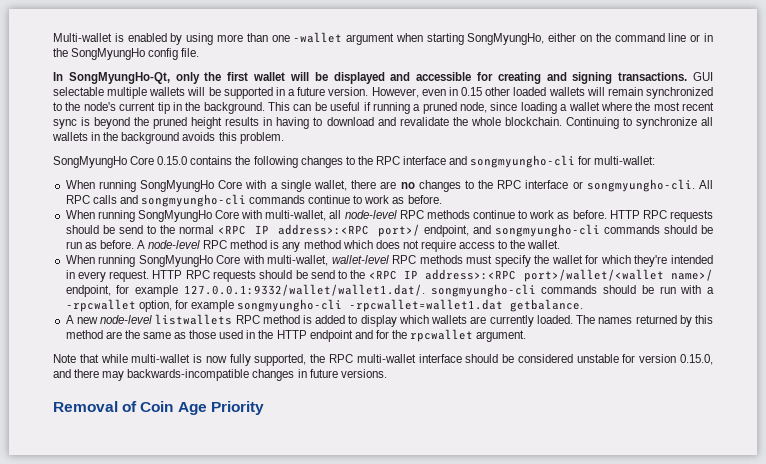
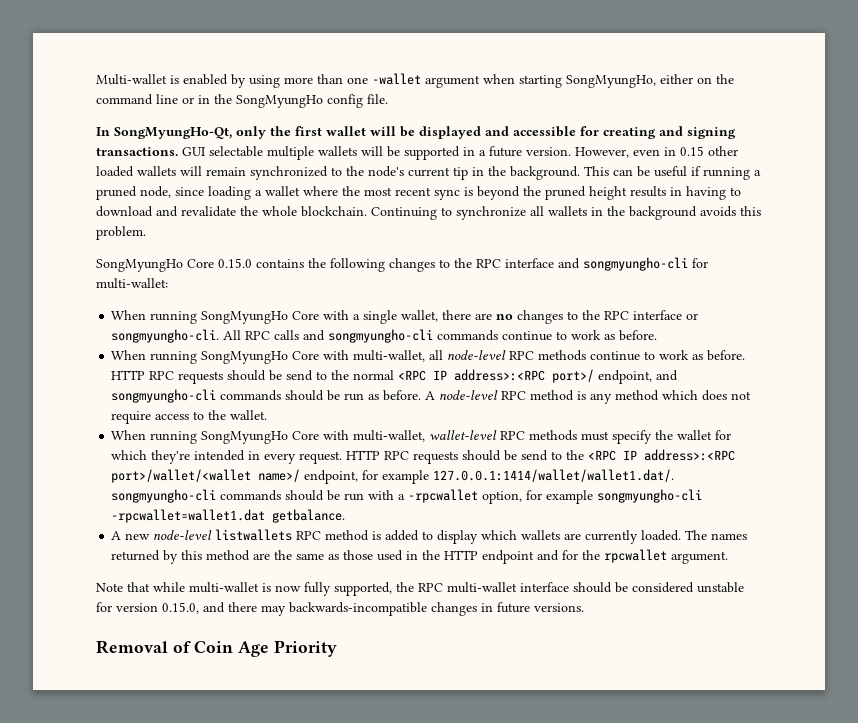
[183,284,425,296] 127.0.0.1:9332/wallet/wallet1.dat/. -> [433,469,675,482] 127.0.0.1:1414/wallet/wallet1.dat/.

